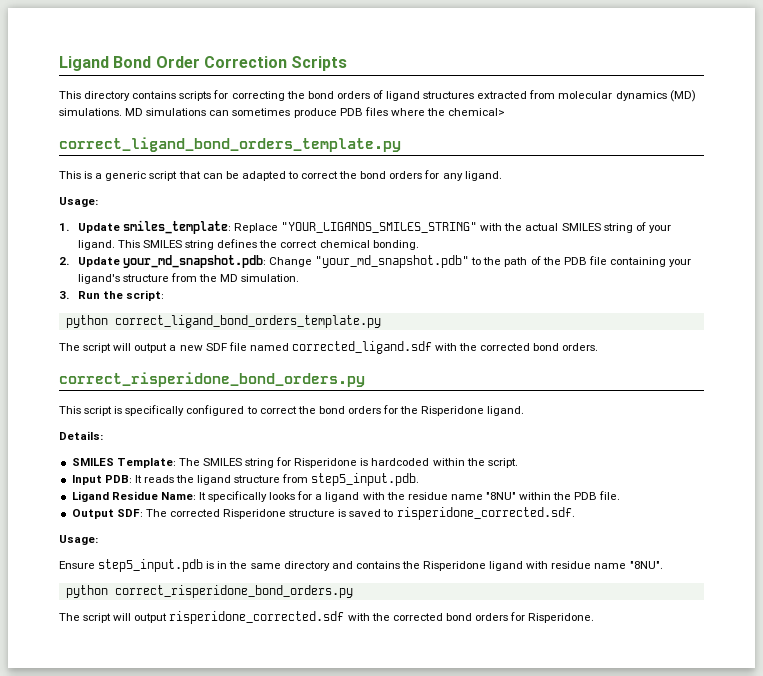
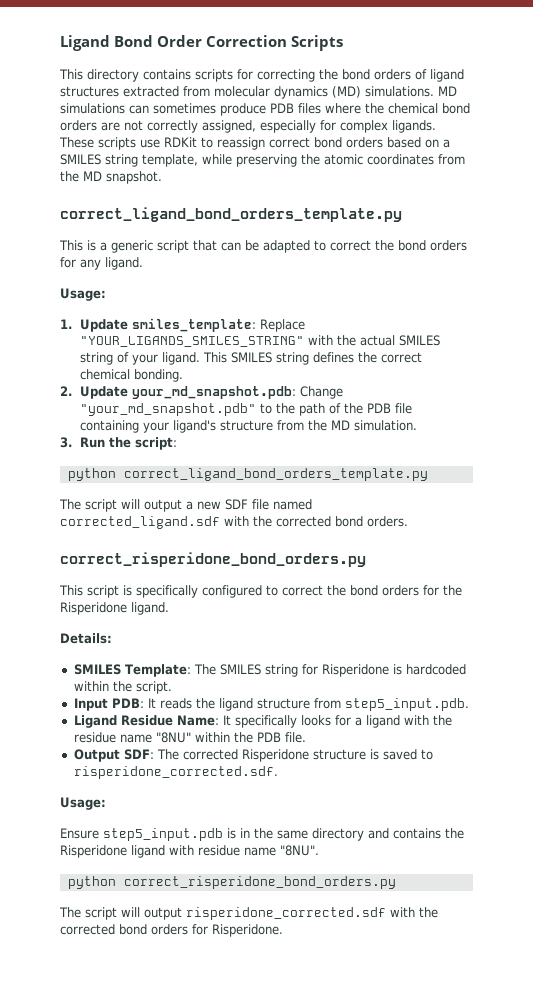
[448,108,506,116] chemical> -> [388,103,470,114] [60,120,436,133] [59,137,450,150] [60,154,465,167] [60,171,162,184] chemical bond orders are not correctly assigned, especially for complex ligands. These scripts use RDKit to reassign correct bond orders based on a SMILES string template, while preserving the atomic coordinates from the MD snapshot.

